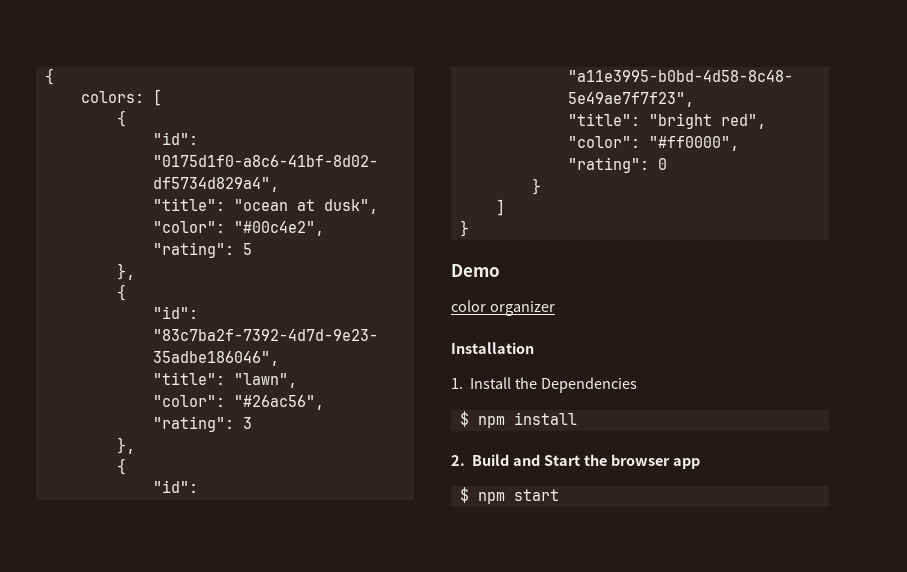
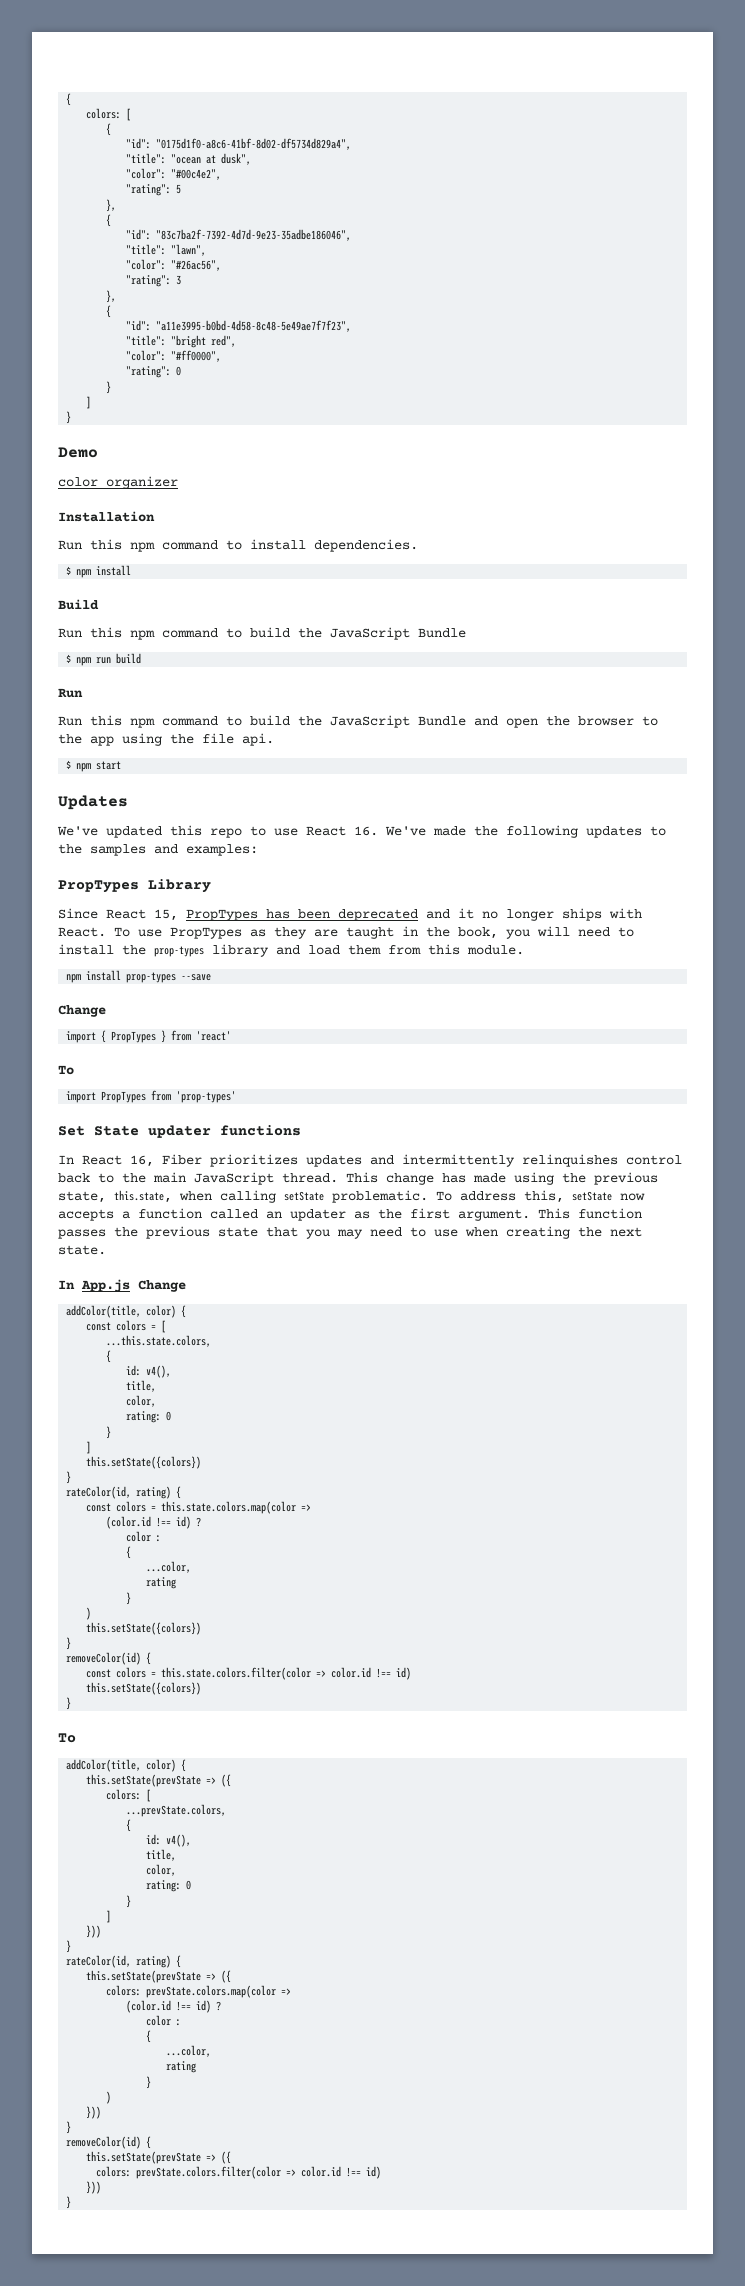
[451,377,638,393] 1. Install the Dependencies -> [58,539,418,552] Run this npm command to install dependencies.
[451,455,465,466] 2. -> (132, 570) none
[513,454,700,469] [459,487,559,504] and Start the browser app // $ npm start -> [58,627,466,640] [66,653,142,666] [58,688,83,698] [58,715,658,728] [58,733,274,746] [66,760,122,772] [58,795,128,810] [57,825,666,838] [58,844,258,856] [58,879,211,893] [58,908,642,921] [58,926,634,939] [58,944,524,957] [66,970,212,983] [58,1005,106,1017] [66,1030,232,1043] [58,1065,74,1075] [66,1090,237,1103] [58,1125,301,1138] [58,1154,682,1167] [58,1172,658,1185] [58,1190,645,1203] [58,1208,642,1221] [58,1226,642,1239] [58,1245,106,1255] [58,1279,186,1292] [66,1305,187,1318] [86,1320,167,1333] [106,1335,212,1347] [106,1350,112,1363] [126,1365,172,1378] [126,1380,157,1392] [126,1395,157,1407] [126,1411,172,1423] [106,1426,112,1439] [86,1441,92,1454] [86,1456,202,1469] [66,1471,72,1484] [66,1486,182,1499] [86,1501,312,1514] [106,1516,202,1529] [126,1531,162,1542] [126,1546,132,1559] [146,1561,192,1573] [146,1577,177,1589] [126,1592,132,1605] [86,1607,92,1620] [86,1622,202,1635] [66,1637,72,1650] [66,1652,152,1665] [86,1667,412,1680] [86,1682,202,1695] [66,1697,72,1710] [58,1733,76,1743] [66,1759,187,1772] [86,1774,232,1787] [106,1789,152,1802] [126,1804,227,1817] [126,1819,132,1832] [146,1834,192,1847] [146,1849,177,1861] [146,1864,177,1876] [146,1880,192,1892] [126,1895,132,1908] [106,1910,112,1923] [86,1925,102,1938] [66,1940,72,1953] [66,1955,182,1968] [86,1970,232,1983] [106,1985,292,1998] [126,2000,222,2013] [146,2015,182,2026] [146,2030,152,2043] [166,2045,212,2057] [166,2061,197,2073] [146,2076,152,2089] [106,2091,112,2104] [86,2106,102,2119] [66,2121,72,2134] [66,2136,152,2149] [86,2151,232,2164] [96,2166,382,2179] [86,2181,102,2194] [66,2196,72,2209] // Run this npm command to build the JavaScript Bundle // $ npm run build // Run // Run this npm command to build the JavaScript Bundle and open the browser to the app using the file api. // $ npm start // Updates // We've updated this repo to use React 16. We've made the following updates to the samples and examples: // PropTypes Library // Since React 15, PropTypes has been deprecated and it no longer ships with React. To use PropTypes as they are taught in the book, you will need to install the prop-types library and load them from this module. // npm install prop-types --save // Change // import { PropTypes } from 'react' // To // import PropTypes from 'prop-types' // Set State updater functions // In React 16, Fiber prioritizes updates and intermittently relinquishes control back to the main JavaScript thread. This change has made using the previous state, this.state, when calling setState problematic. To address this, setState now accepts a function called an updater as the first argument. This function passes the previous state that you may need to use when creating the next state. // In App.js Change // addColor(title, color) { // const colors = [ // ...this.state.colors, // { // id: v4(), // title, // color, // rating: 0 // } // ] // this.setState({colors}) // } // rateColor(id, rating) { // const colors = this.state.colors.map(color => // (color.id !== id) ? // color : // { // ...color, // rating // } // ) // this.setState({colors}) // } // removeColor(id) { // const colors = this.state.colors.filter(color => color.id !== id) // this.setState({colors}) // } // To // addColor(title, color) { // this.setState(prevState => ({ // colors: [ // ...prevState.colors, // { // id: v4(), // title, // color, // rating: 0 // } // ] // })) // } // rateColor(id, rating) { // this.setState(prevState => ({ // colors: prevState.colors.map(color => // (color.id !== id) ? // color : // { // ...color, // rating // } // ) // })) // } // removeColor(id) { // this.setState(prevState => ({ // colors: prevState.colors.filter(color => color.id !== id) // })) // }

